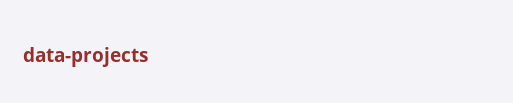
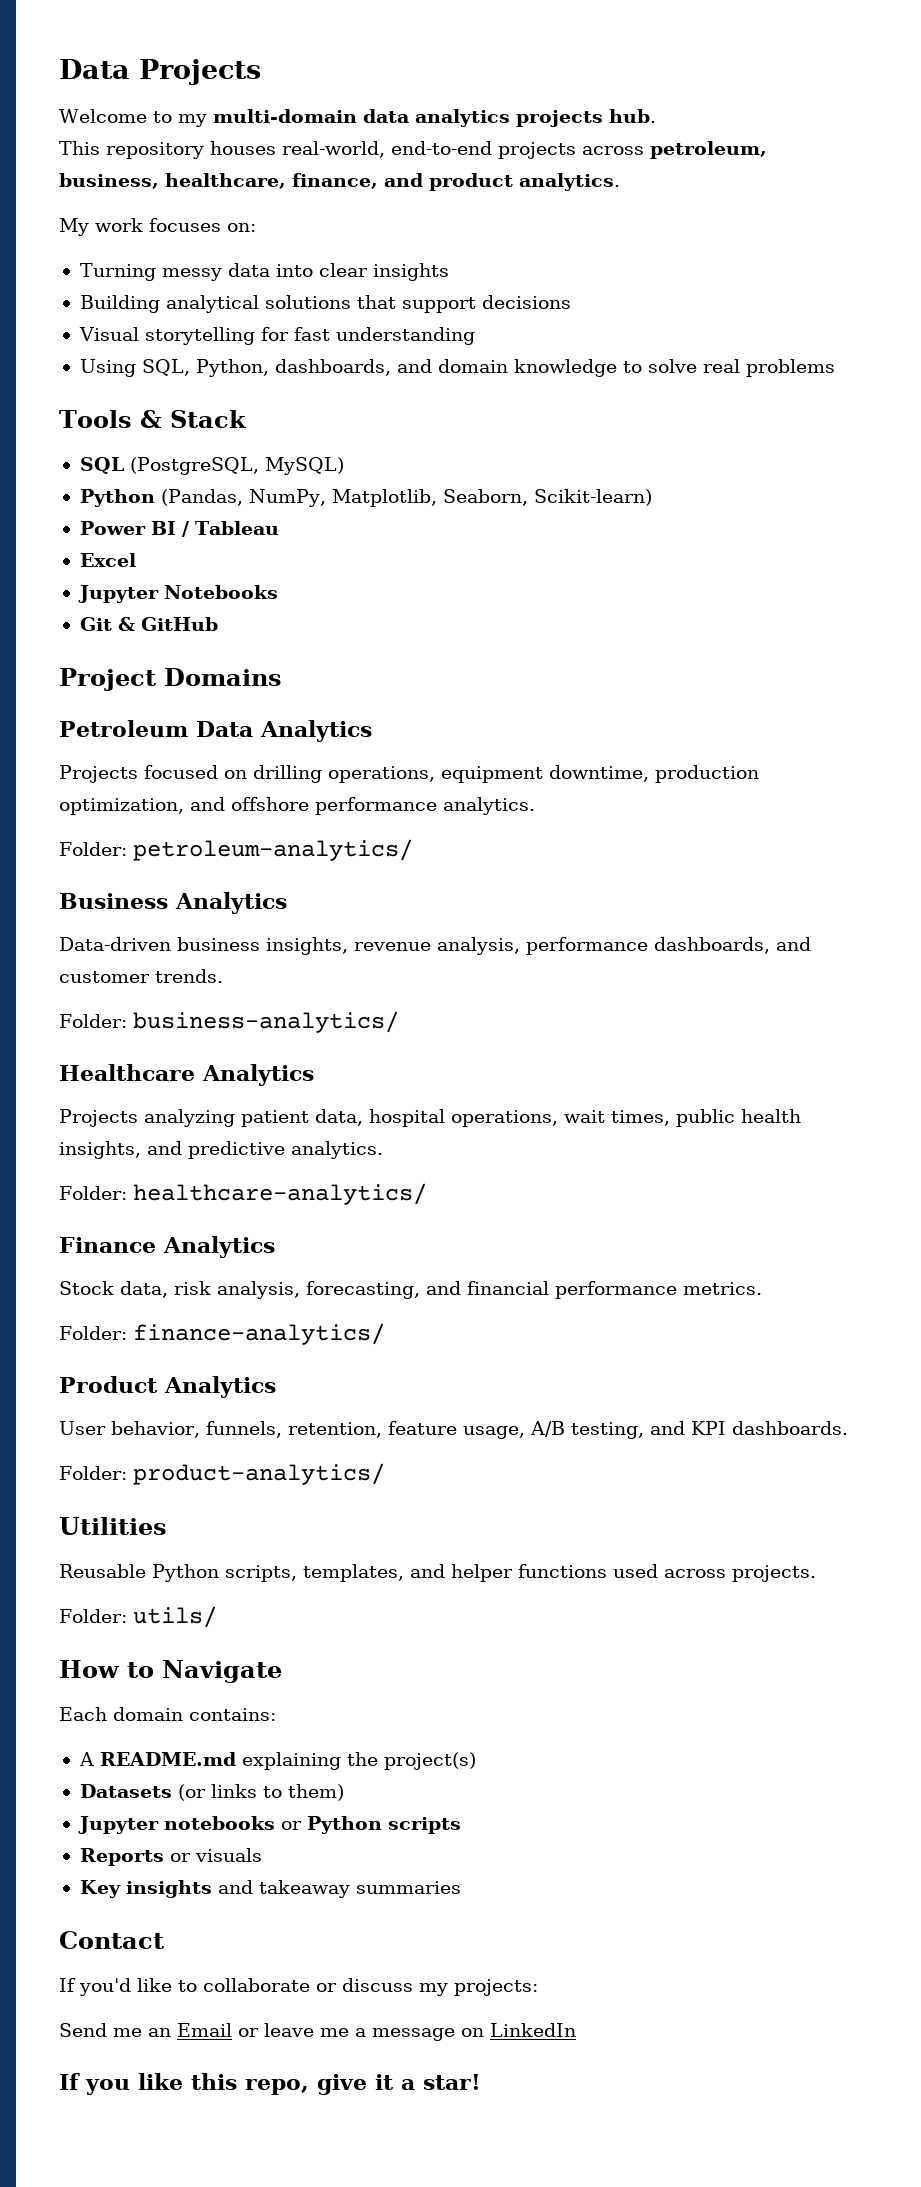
[23,47,148,67] data-projects -> [59,59,261,85] [59,109,656,127] [59,141,767,159] [59,173,620,191] [59,218,256,236] [79,263,449,281] [79,295,571,313] [78,327,475,345] [79,359,835,377] [59,410,247,428] [79,457,344,475] [79,489,652,507] [79,521,279,537] [79,553,136,567] [77,585,278,603] [79,617,218,631] [59,668,282,691] [59,720,372,742] [59,765,759,783] [59,797,535,815] [59,839,413,861] [59,892,287,914] [59,937,811,955] [59,969,223,983] [59,1011,399,1033] [59,1064,314,1086] [59,1109,801,1127] [59,1141,383,1159] [59,1183,427,1205] [59,1236,275,1258] [59,1281,762,1299] [59,1323,385,1345] [59,1376,276,1398] [59,1421,848,1439] [59,1463,385,1485] [59,1517,167,1535] [59,1564,816,1582] [59,1606,217,1628] [59,1660,282,1683] [59,1707,276,1721] [78,1752,476,1770] [79,1784,344,1801] [77,1816,461,1834] [79,1848,262,1866] [79,1880,461,1898] [59,1931,164,1949] [59,1978,538,1996] [59,2023,576,2041] [59,2073,481,2095] Data Projects // Welcome to my multi-domain data analytics projects hub. // This repository houses real-world, end-to-end projects across petroleum, business, healthcare, finance, and product analytics. // My work focuses on: // Turning messy data into clear insights // Building analytical solutions that support decisions // Visual storytelling for fast understanding // Using SQL, Python, dashboards, and domain knowledge to solve real problems // Tools & Stack // SQL (PostgreSQL, MySQL) // Python (Pandas, NumPy, Matplotlib, Seaborn, Scikit-learn) // Power BI / Tableau // Excel // Jupyter Notebooks // Git & GitHub // Project Domains // Petroleum Data Analytics // Projects focused on drilling operations, equipment downtime, production optimization, and offshore performance analytics. // Folder: petroleum-analytics/ // Business Analytics // Data-driven business insights, revenue analysis, performance dashboards, and customer trends. // Folder: business-analytics/ // Healthcare Analytics // Projects analyzing patient data, hospital operations, wait times, public health insights, and predictive analytics. // Folder: healthcare-analytics/ // Finance Analytics // Stock data, risk analysis, forecasting, and financial performance metrics. // Folder: finance-analytics/ // Product Analytics // User behavior, funnels, retention, feature usage, A/B testing, and KPI dashboards. // Folder: product-analytics/ // Utilities // Reusable Python scripts, templates, and helper functions used across projects. // Folder: utils/ // How to Navigate // Each domain contains: // A README.md explaining the project(s) // Datasets (or links to them) // Jupyter notebooks or Python scripts // Reports or visuals // Key insights and takeaway summaries // Contact // If you'd like to collaborate or discuss my projects: // Send me an Email or leave me a message on LinkedIn // If you like this repo, give it a star!

